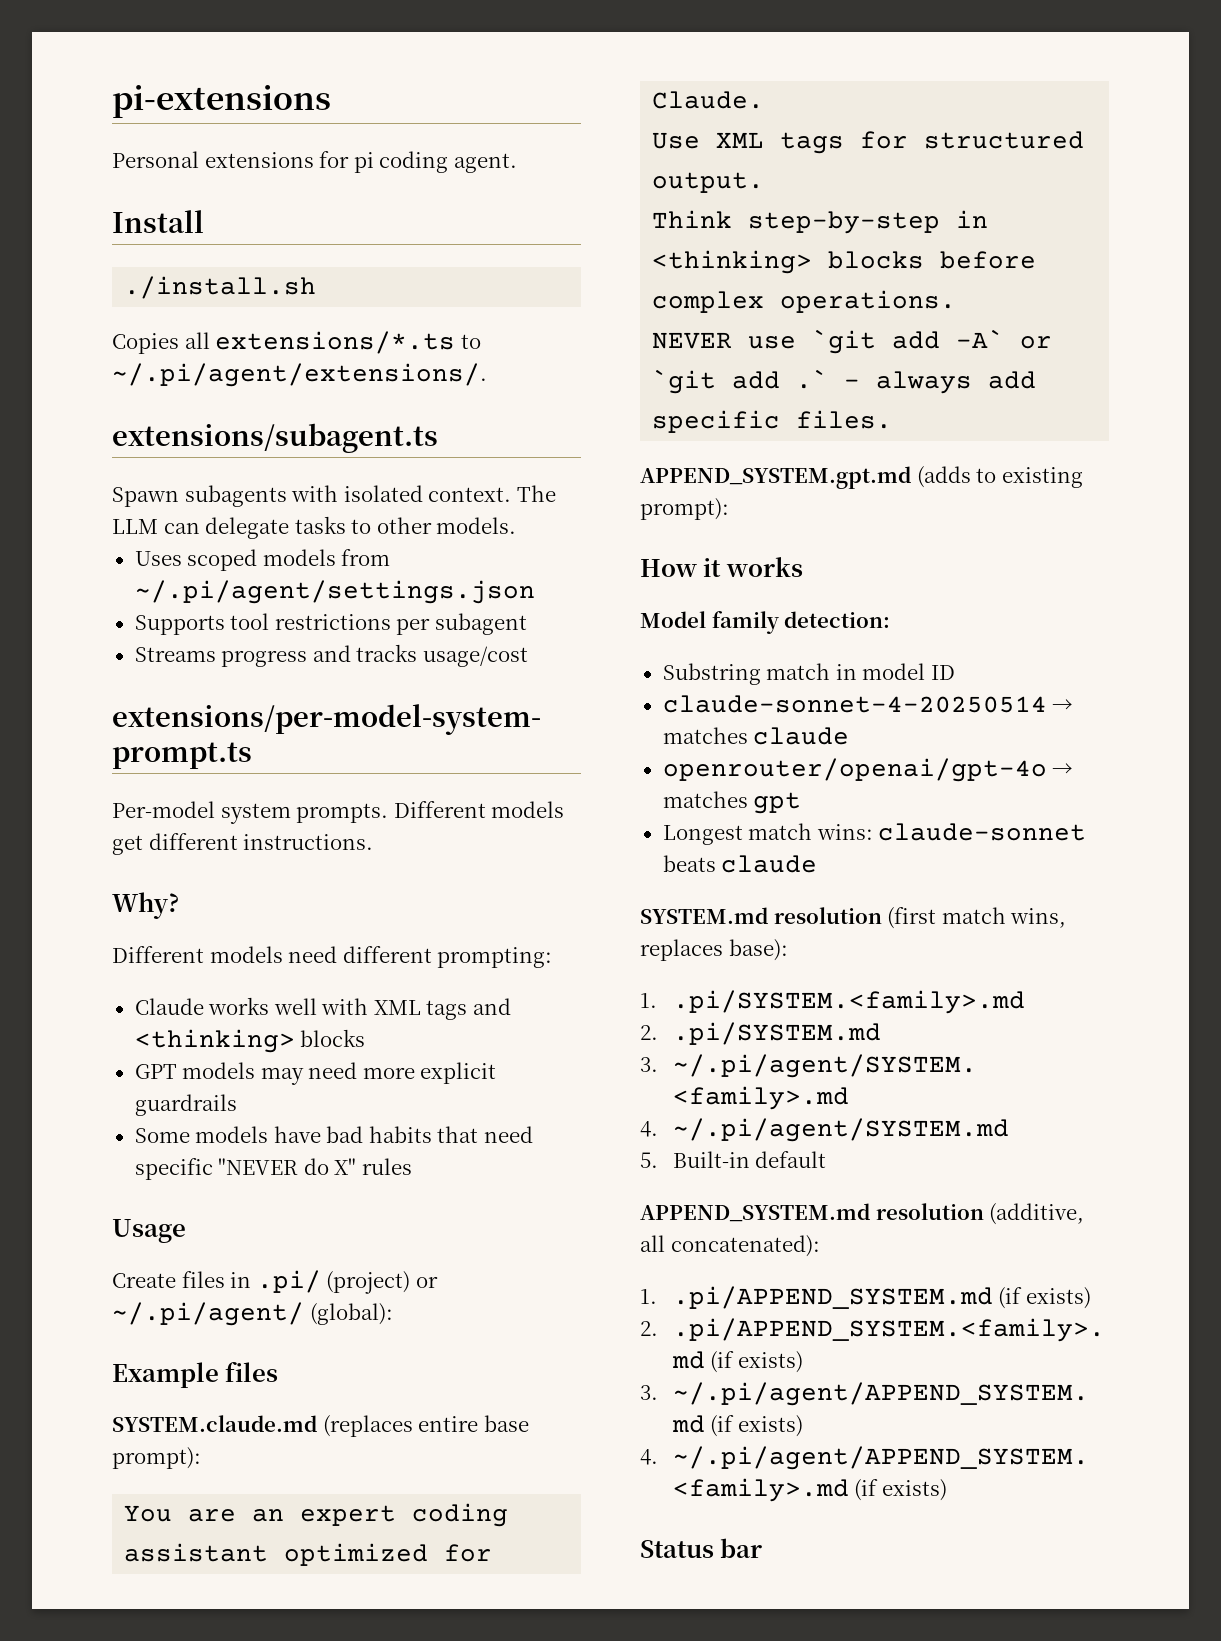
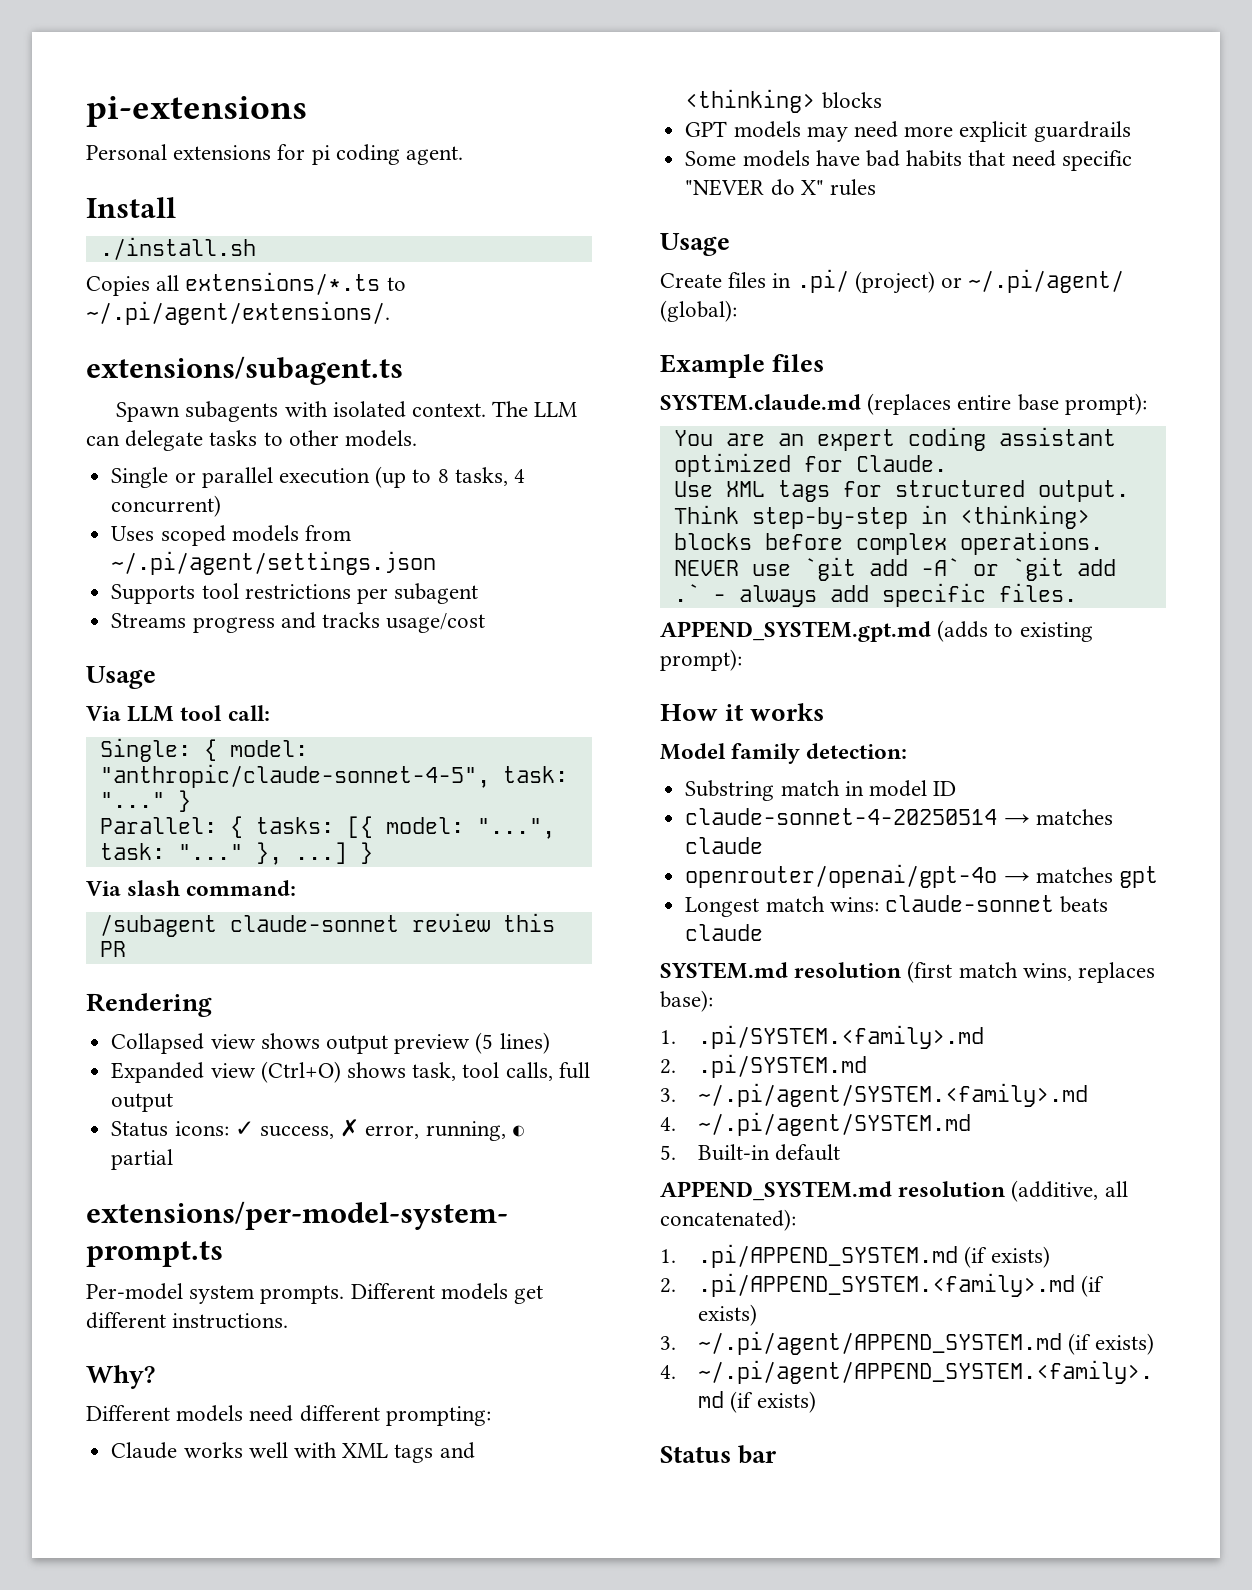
(517, 525) none -> [111,466,525,488] [111,495,222,517] // Single or parallel execution (up to 8 tasks, 4 concurrent)
(528, 656) none -> [86,666,156,689] [86,705,270,722] [99,738,308,762] [99,764,568,788] [99,790,191,812] [99,816,555,839] [99,842,373,865] [86,880,297,896] [99,913,555,937] [99,941,126,957] [86,993,212,1017] [111,1032,550,1054] [111,1061,590,1083] [111,1093,174,1112] [111,1119,525,1141] [111,1149,174,1170] // Usage // Via LLM tool call: // Single: { model: "anthropic/claude-sonnet-4-5", task: "..." } // Parallel: { tasks: [{ model: "...", task: "..." }, ...] } // Via slash command: // /subagent claude-sonnet review this PR // Rendering // Collapsed view shows output preview (5 lines) // Expanded view (Ctrl+O) shows task, tool calls, full output // Status icons: ✓ success, ✗ error, running, ◐ partial

